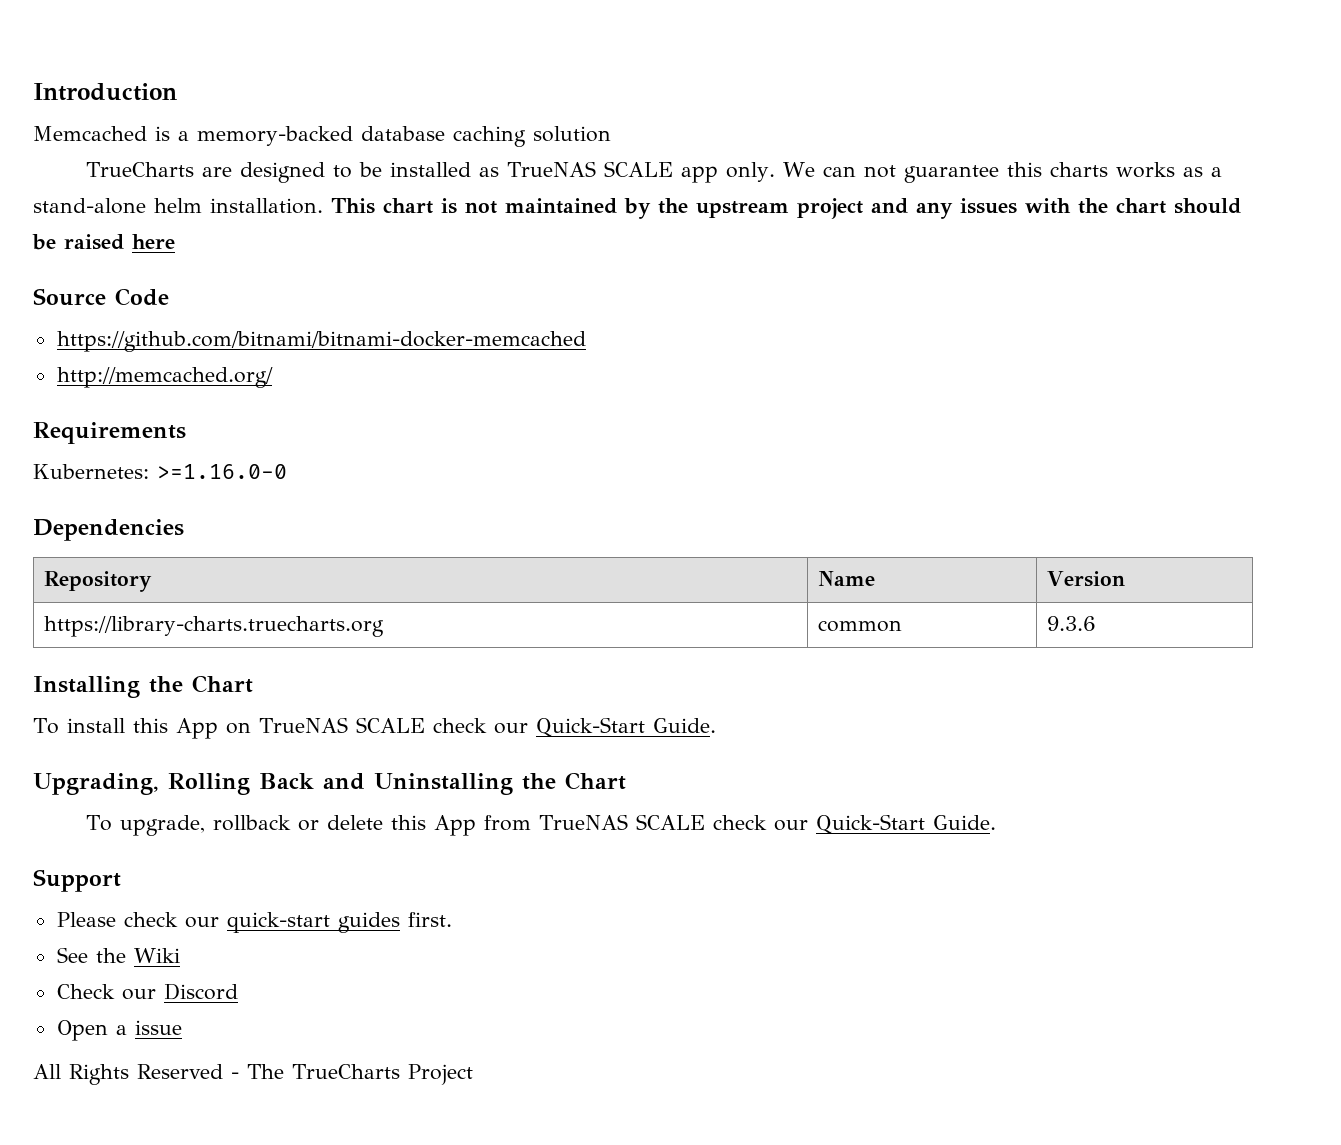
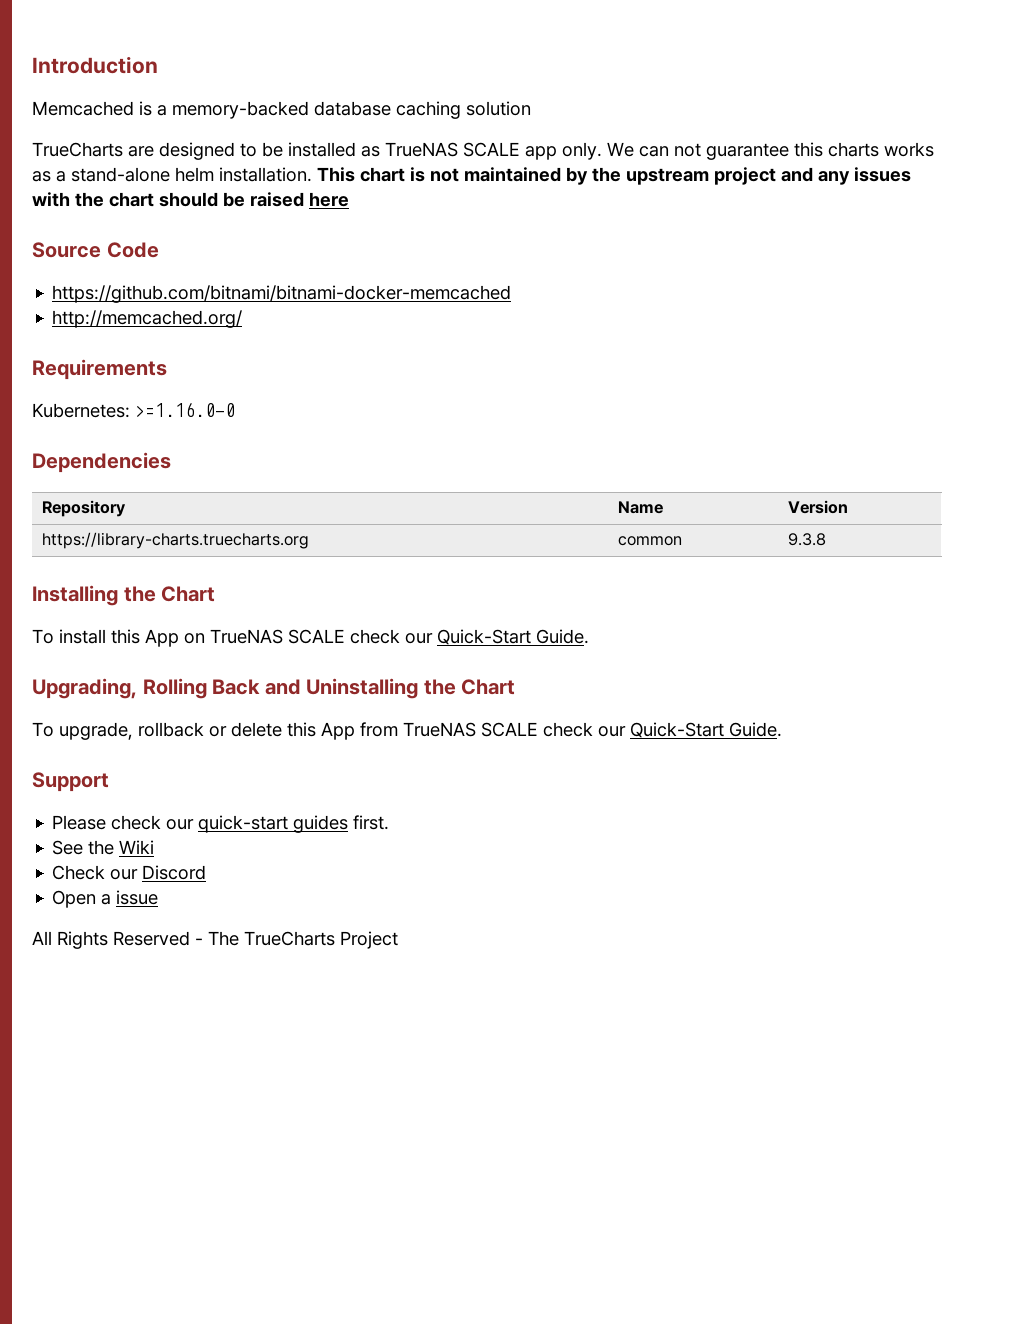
[1046,616,1096,631] 9.3.6 -> [787,533,826,546] 9.3.8

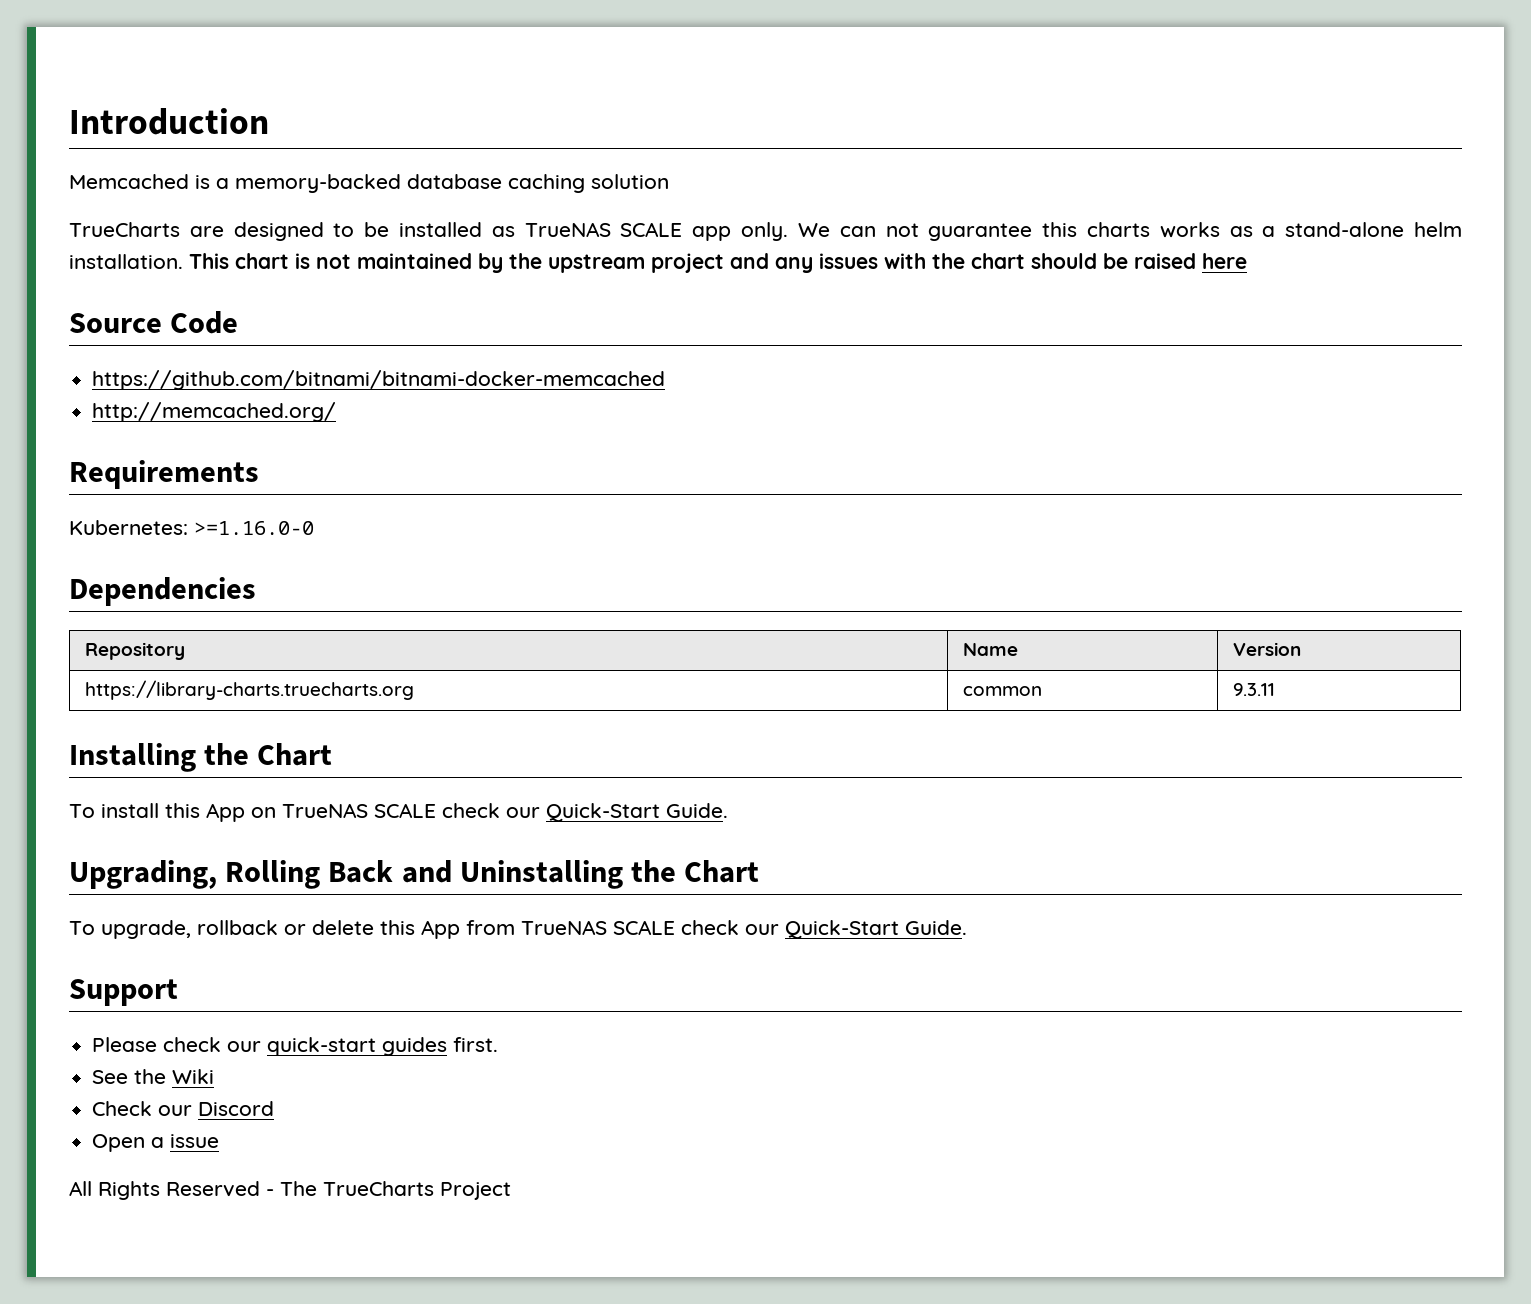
[787,533,826,546] 9.3.8 -> [1232,683,1275,696] 9.3.11

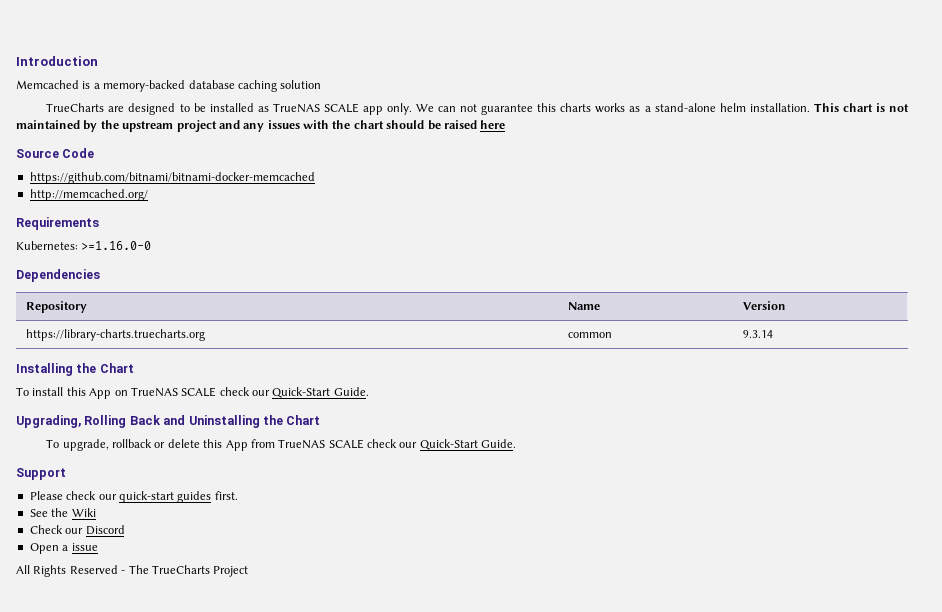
[1232,683,1275,696] 9.3.11 -> [742,330,773,338] 9.3.14

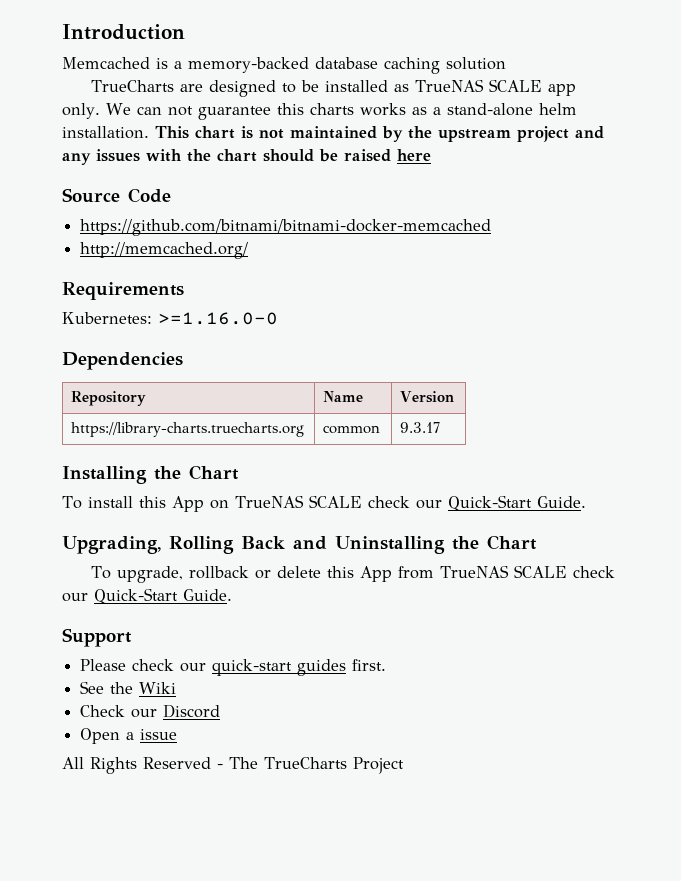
[742,330,773,338] 9.3.14 -> [400,422,441,433] 9.3.17

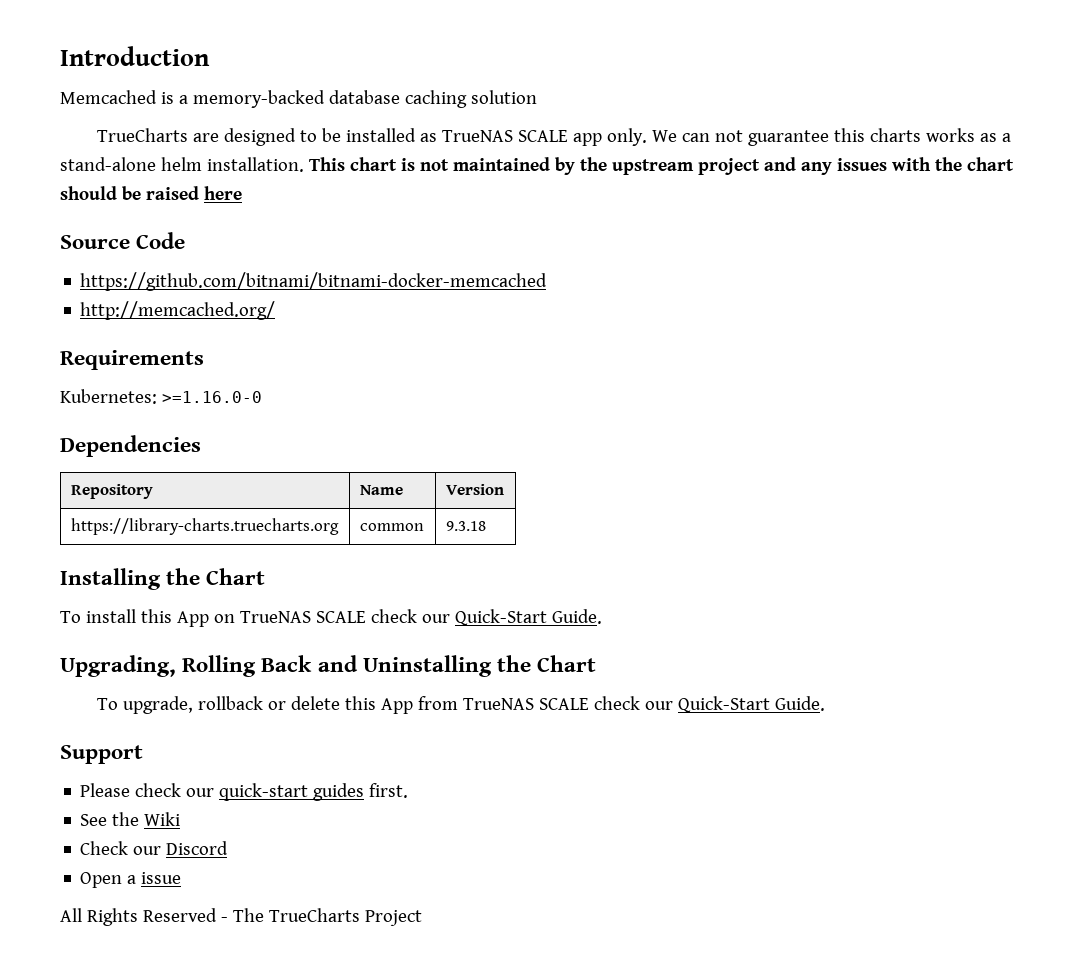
[400,422,441,433] 9.3.17 -> [445,521,486,531] 9.3.18

